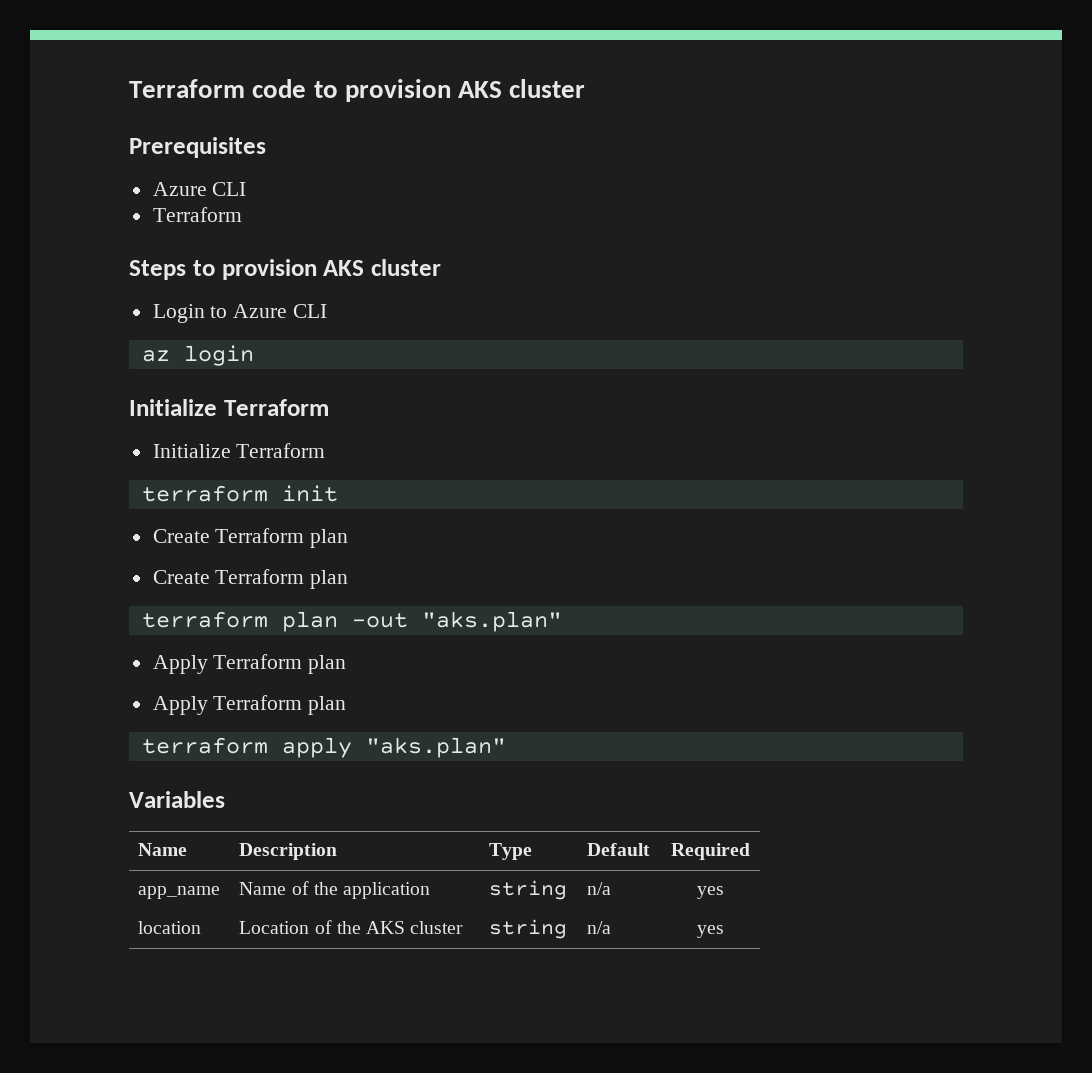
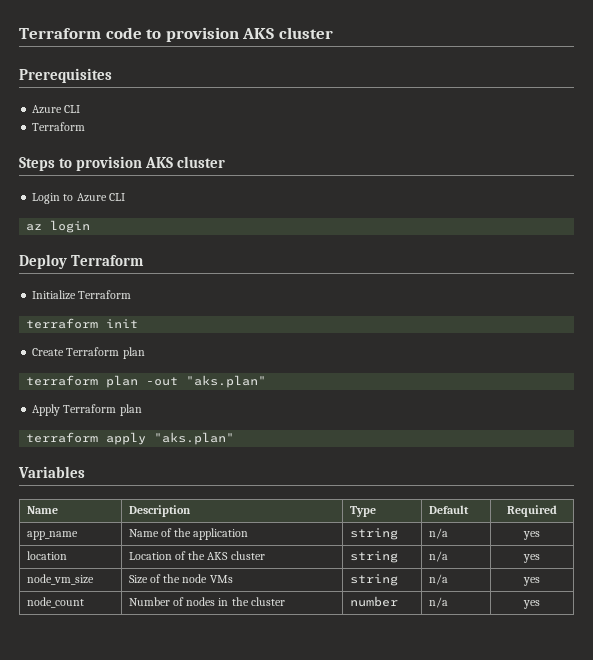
[129,399,217,416] Initialize -> [19,254,67,269] Deploy
[152,569,349,589] // Create Terraform plan -> (145, 353) none
[152,695,347,715] // Apply Terraform plan -> (142, 410) none
(724, 931) none -> [26,574,94,585] [128,574,233,584] [349,574,398,586] [428,574,448,585] [523,577,540,586] [26,597,84,608] [128,597,285,606] [349,596,398,607] [428,597,448,608] [523,600,540,609] // node_vm_size | Size of the node VMs | string | n/a | yes // node_count | Number of nodes in the cluster | number | n/a | yes

